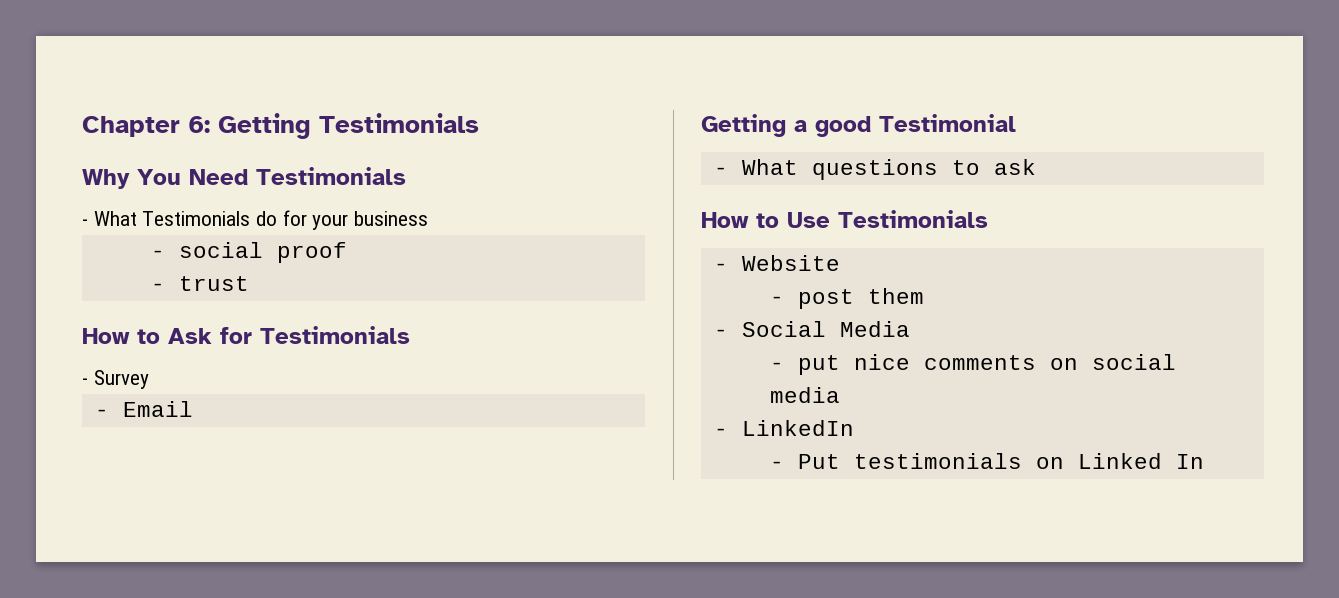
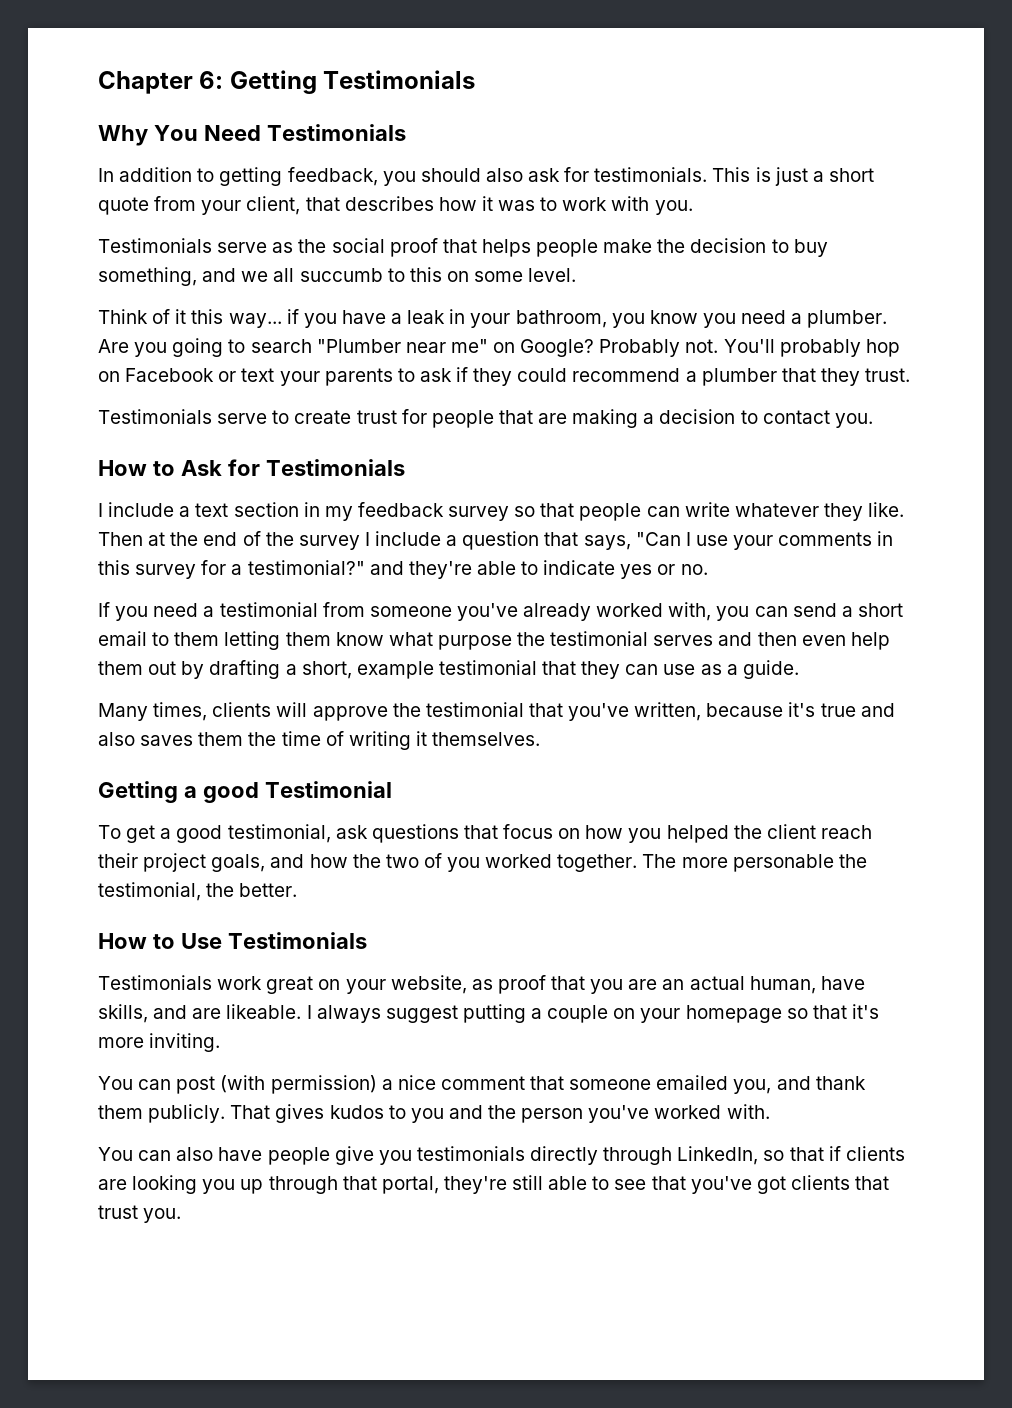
[82,210,429,230] [150,242,347,263] [150,276,249,291] - What Testimonials do for your business // - social proof // - trust -> [98,167,874,186] [98,196,693,215] [98,238,828,257] [98,267,577,286] [98,309,888,328] [98,338,900,357] [98,367,911,386] [98,409,873,428] In addition to getting feedback, you should also ask for testimonials. This is just a short quote from your client, that describes how it was to work with you. // Testimonials serve as the social proof that helps people make the decision to buy something, and we all succumb to this on some level. // Think of it this way... if you have a leak in your bathroom, you know you need a plumber. Are you going to search "Plumber near me" on Google? Probably not. You'll probably hop on Facebook or text your parents to ask if they could recommend a plumber that they trust. // Testimonials serve to create trust for people that are making a decision to contact you.
[82,370,149,389] [94,401,193,417] [701,114,1016,137] [713,159,1036,180] [701,210,988,228] [713,255,840,271] [769,288,924,309] [713,321,910,337] [769,354,1176,375] [769,387,840,403] [713,420,854,436] [769,453,1204,469] - Survey // - Email // Getting a good Testimonial // - What questions to ask // How to Use Testimonials // - Website // - post them // - Social Media // - put nice comments on social media // - LinkedIn // - Put testimonials on Linked In -> [98,502,905,521] [98,531,894,550] [98,560,708,579] [98,602,903,621] [98,631,890,650] [98,660,799,679] [98,702,895,721] [98,731,541,750] [98,781,392,803] [98,824,872,843] [98,853,867,872] [98,882,298,901] [98,932,367,949] [98,975,865,994] [98,1004,879,1023] [98,1033,221,1052] [98,1075,866,1094] [98,1104,770,1123] [98,1146,905,1165] [98,1175,890,1194] [98,1205,182,1223] I include a text section in my feedback survey so that people can write whatever they like. Then at the end of the survey I include a question that says, "Can I use your comments in this survey for a testimonial?" and they're able to indicate yes or no. // If you need a testimonial from someone you've already worked with, you can send a short email to them letting them know what purpose the testimonial serves and then even help them out by drafting a short, example testimonial that they can use as a guide. // Many times, clients will approve the testimonial that you've written, because it's true and also saves them the time of writing it themselves. // Getting a good Testimonial // To get a good testimonial, ask questions that focus on how you helped the client reach their project goals, and how the two of you worked together. The more personable the testimonial, the better. // How to Use Testimonials // Testimonials work great on your website, as proof that you are an actual human, have skills, and are likeable. I always suggest putting a couple on your homepage so that it's more inviting. // You can post (with permission) a nice comment that someone emailed you, and thank them publicly. That gives kudos to you and the person you've worked with. // You can also have people give you testimonials directly through LinkedIn, so that if clients are looking you up through that portal, they're still able to see that you've got clients that trust you.

